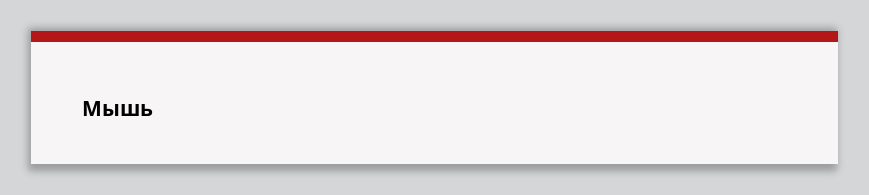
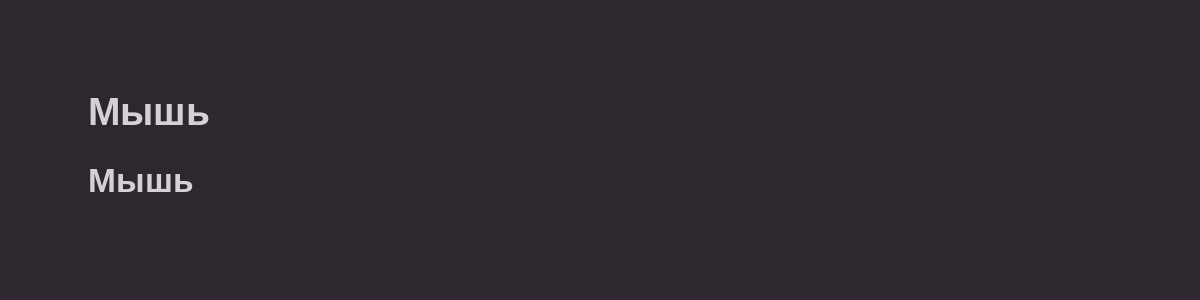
[82,101,153,116] Мышь -> [88,98,210,125] [88,169,194,192] Мышь // Мышь

